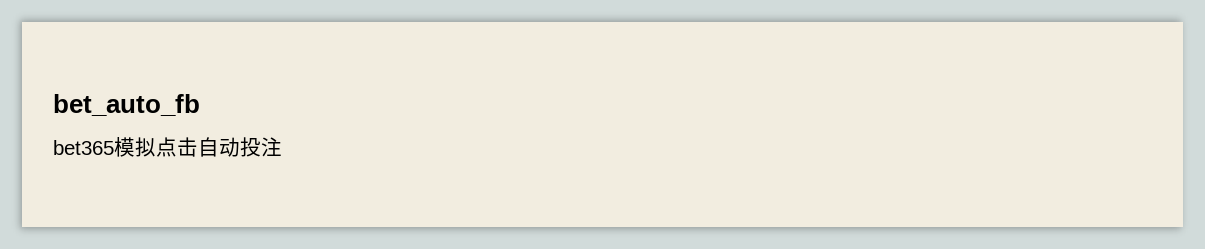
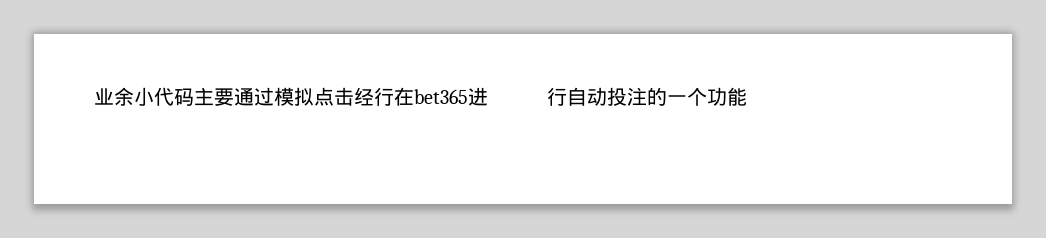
[53,94,200,116] [53,137,282,157] bet_auto_fb // bet365模拟点击自动投注 -> [94,87,747,106] 业余小代码主要通过模拟点击经行在bet365进行自动投注的一个功能

